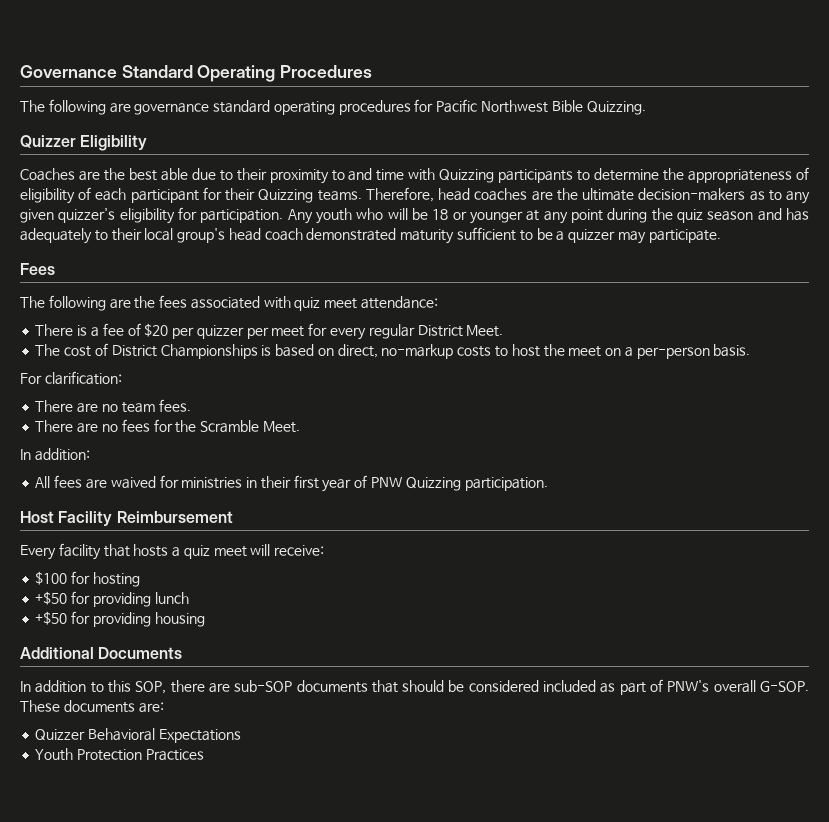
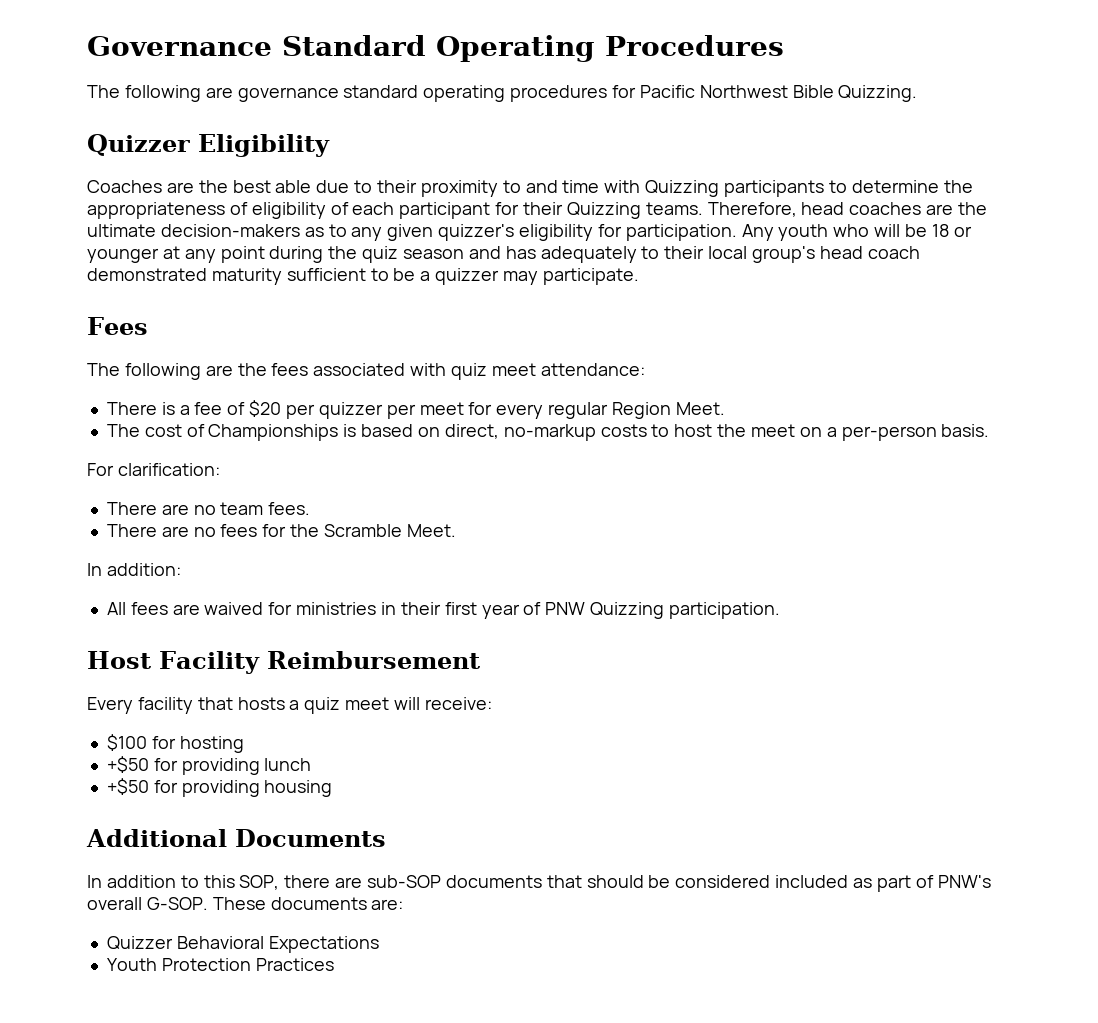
[417,325,463,337] District -> [611,402,671,419] Region
[111,345,157,357] District -> (205, 430) none

